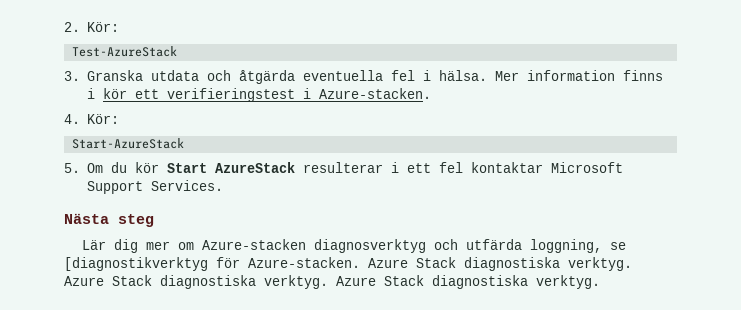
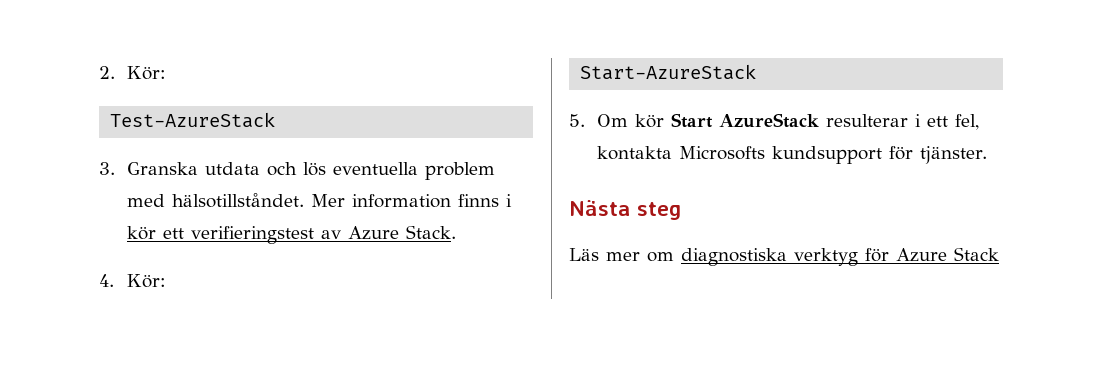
[238,70,487,84] åtgärda eventuella fel i hälsa. -> [302,162,495,180] [126,193,304,208] lös eventuella problem med hälsotillståndet.
[302,88,431,99] i Azure-stacken. -> [320,225,456,240] av Azure Stack.
[110,162,127,173] du -> (628, 120) none
[438,162,623,173] [86,180,223,194] [64,213,154,227] [82,239,627,253] [64,257,632,271] [64,275,600,289] fel kontaktar Microsoft Support Services. // Nästa steg // Lär dig mer om Azure-stacken diagnosverktyg och utfärda loggning, se [diagnostikverktyg för Azure-stacken. Azure Stack diagnostiska verktyg. Azure Stack diagnostiska verktyg. Azure Stack diagnostiska verktyg. -> [954,114,979,130] [596,146,988,164] [569,200,681,220] [569,247,999,266] fel, kontakta Microsofts kundsupport för tjänster. // Nästa steg // Läs mer om diagnostiska verktyg för Azure Stack

